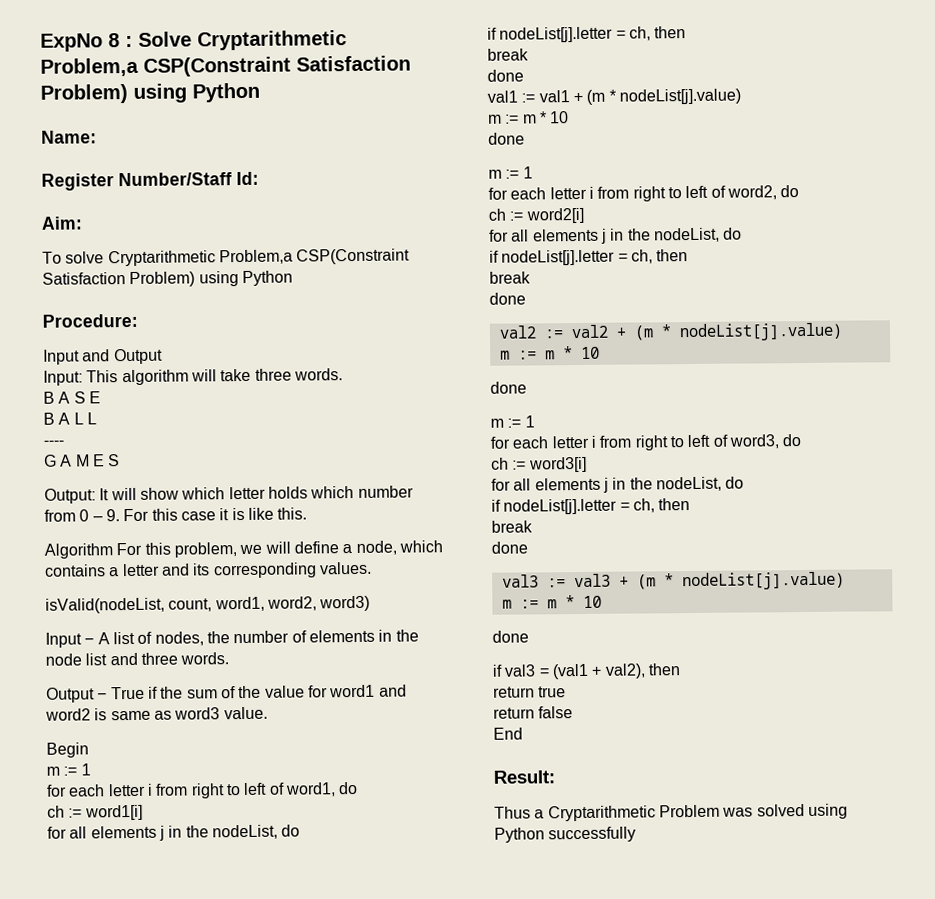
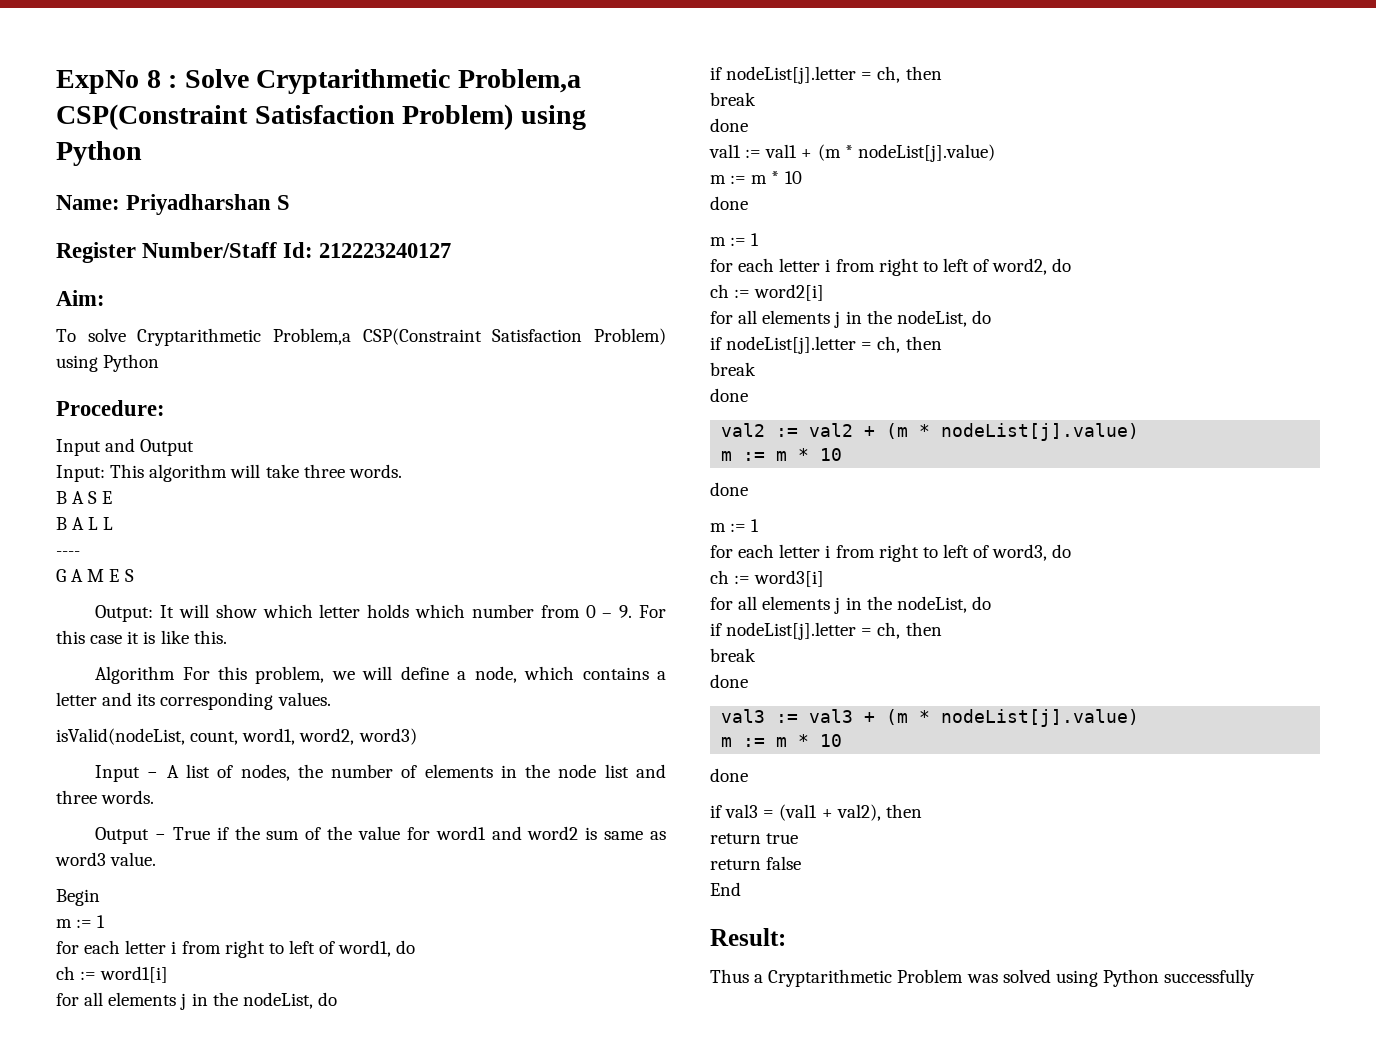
(97, 137) none -> [126,194,291,215] Priyadharshan S
(259, 178) none -> [319,243,452,258] 212223240127

